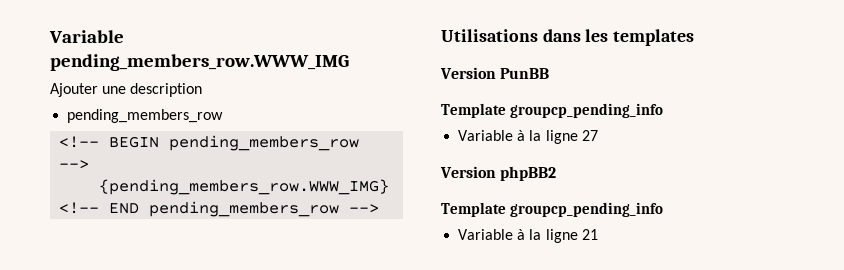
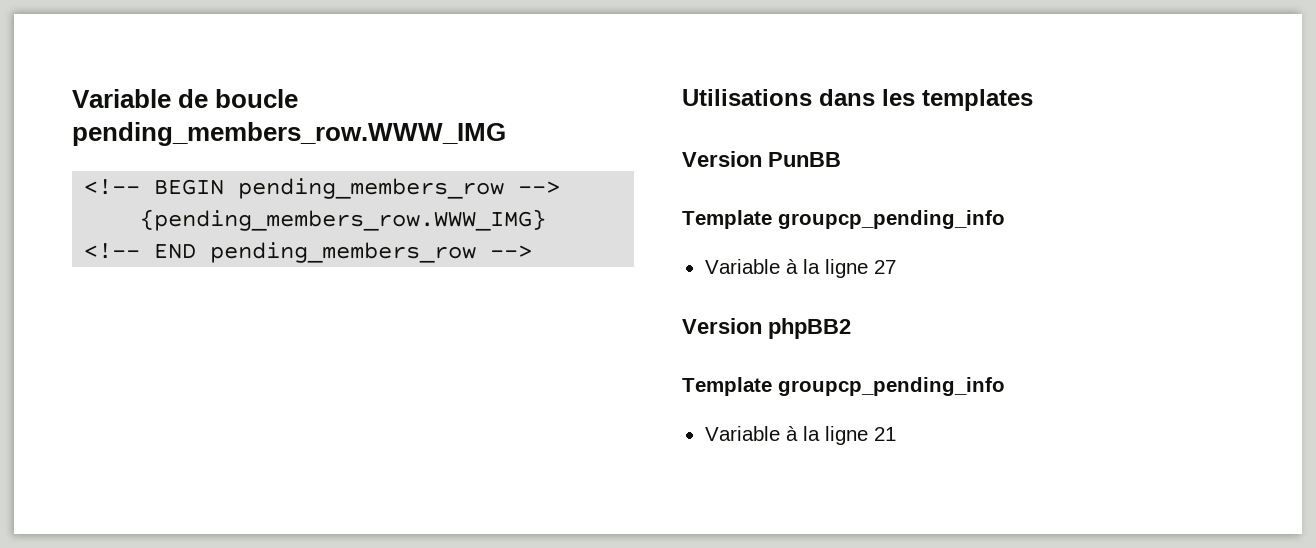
[49,30,124,43] Variable -> [72,89,299,108] Variable de boucle
[50,83,203,97] [67,109,224,123] // Ajouter une description // pending_members_row -> (506, 134) none

